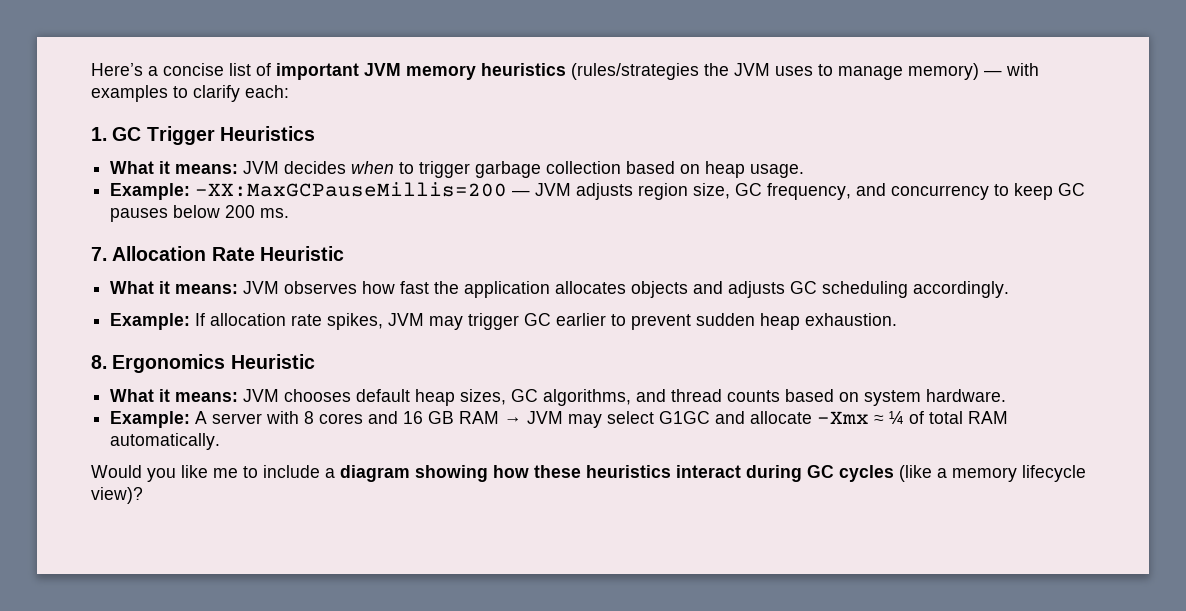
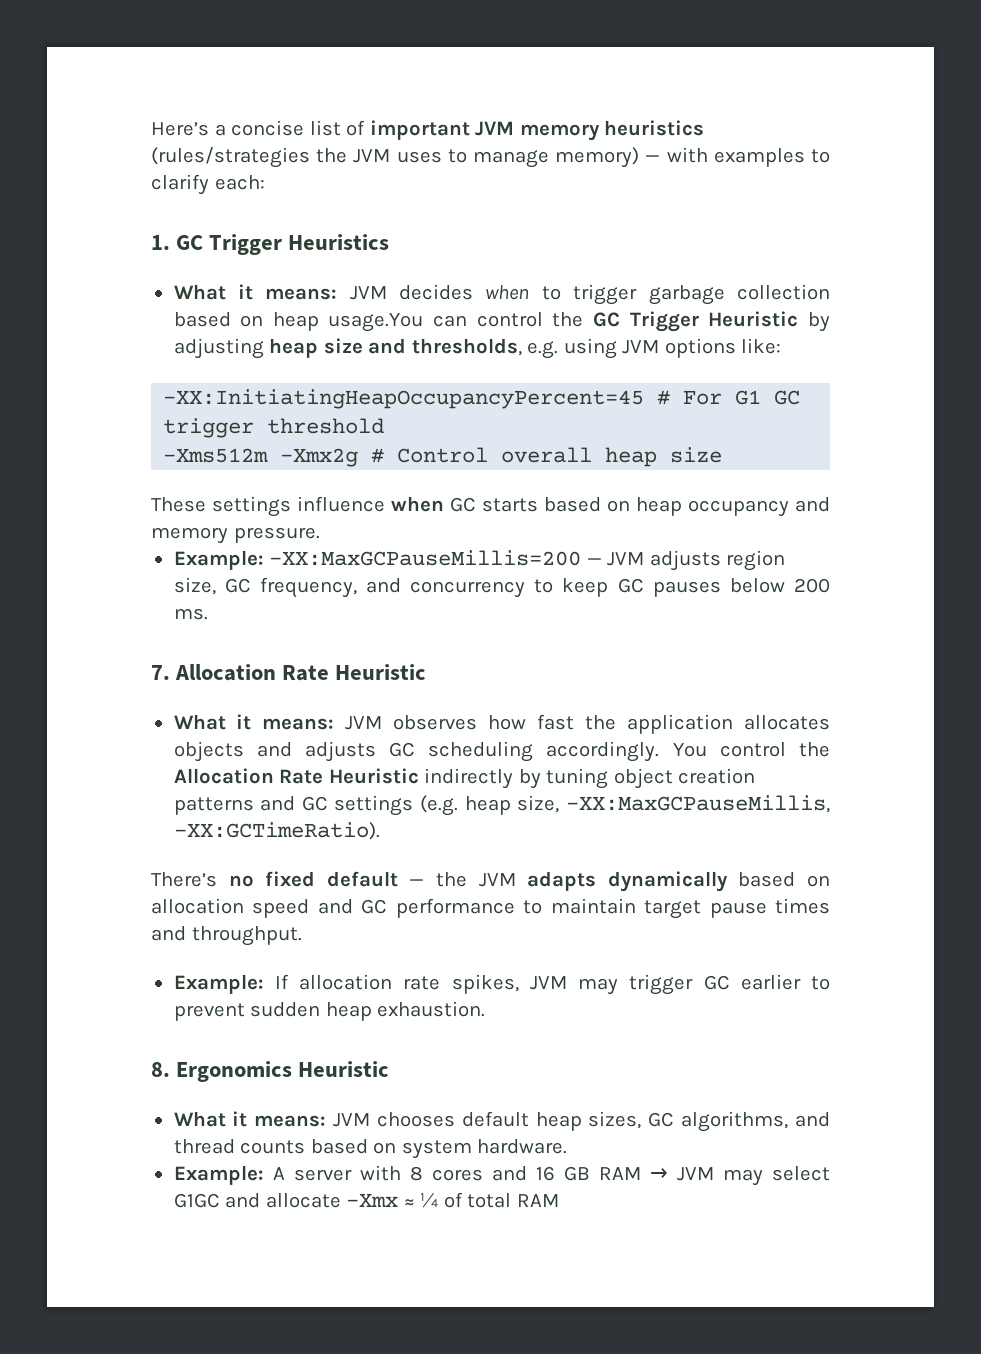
[750,164,805,178] usage. -> [328,311,830,332] [173,338,782,359] [163,389,801,409] [163,418,385,438] [163,447,723,467] [151,496,830,517] [151,527,320,544] usage.You can control the GC Trigger Heuristic by adjusting heap size and thresholds, e.g. using JVM options like: // -XX:InitiatingHeapOccupancyPercent=45 # For G1 GC trigger threshold // -Xms512m -Xmx2g # Control overall heap size // These settings influence when GC starts based on heap occupancy and memory pressure.
(1010, 289) none -> [672,742,830,757] [173,768,756,789] [173,795,831,816] [173,822,380,840] [151,871,831,892] [151,898,831,919] [151,926,302,946] You control the Allocation Rate Heuristic indirectly by tuning object creation patterns and GC settings (e.g. heap size, -XX:MaxGCPauseMillis, -XX:GCTimeRatio). // There’s no fixed default — the JVM adapts dynamically based on allocation speed and GC performance to maintain target pause times and throughput.
[110,433,221,450] [91,465,1086,482] [91,487,143,504] automatically. // Would you like me to include a diagram showing how these heuristics interact during GC cycles (like a memory lifecycle view)? -> (559, 1200) none

